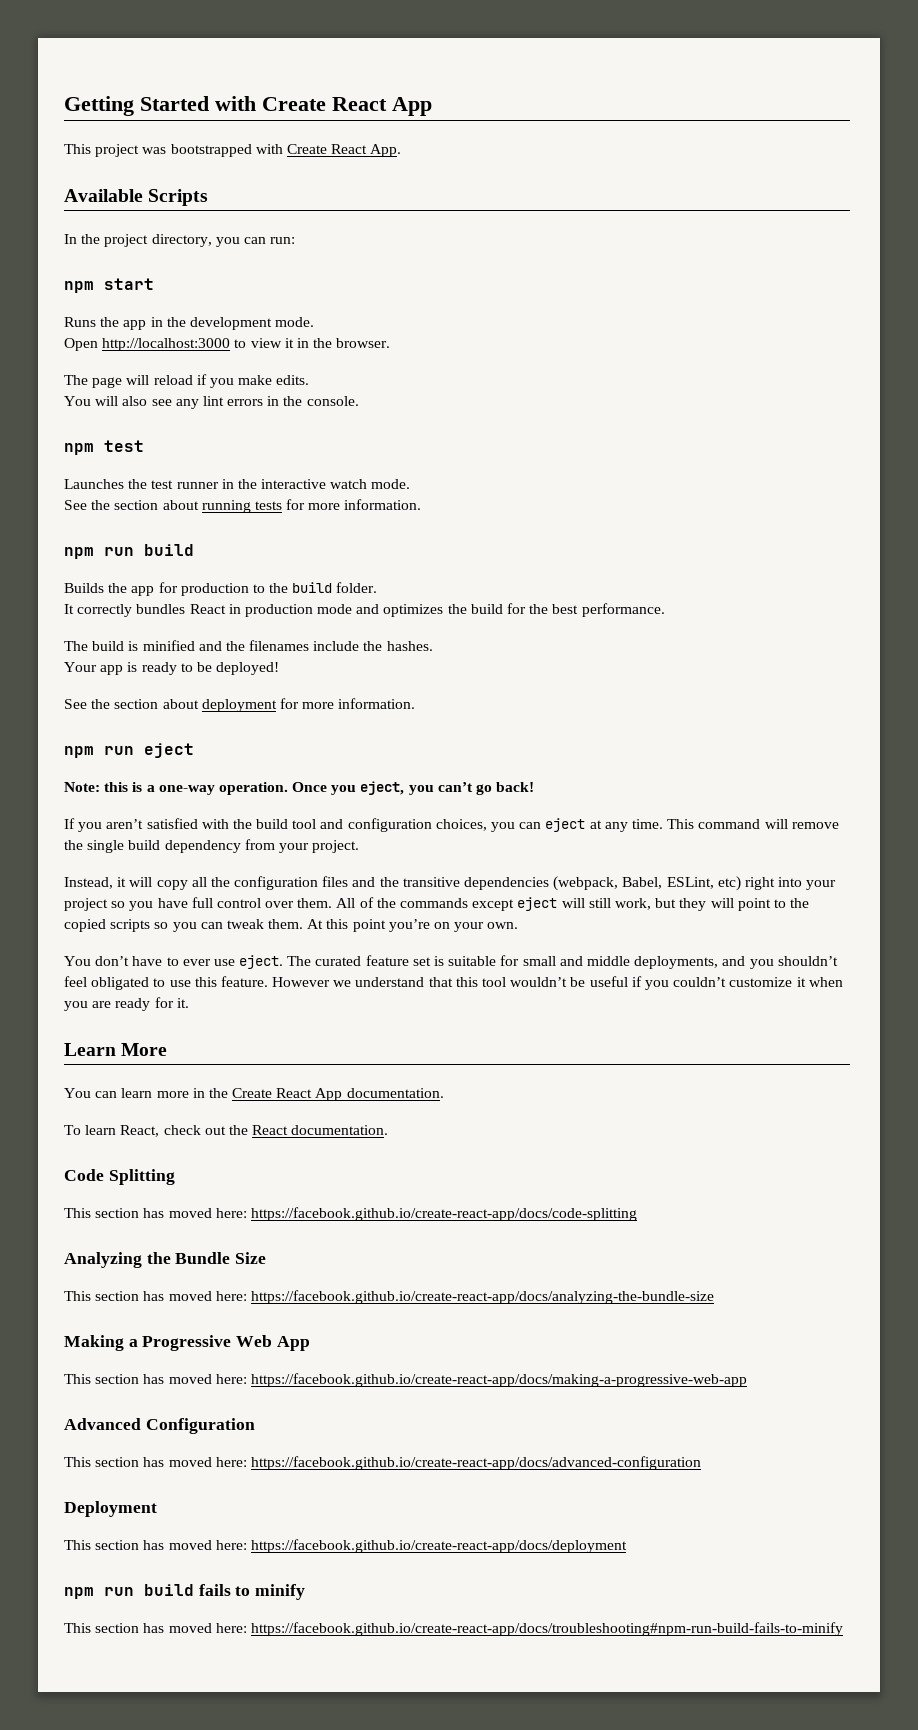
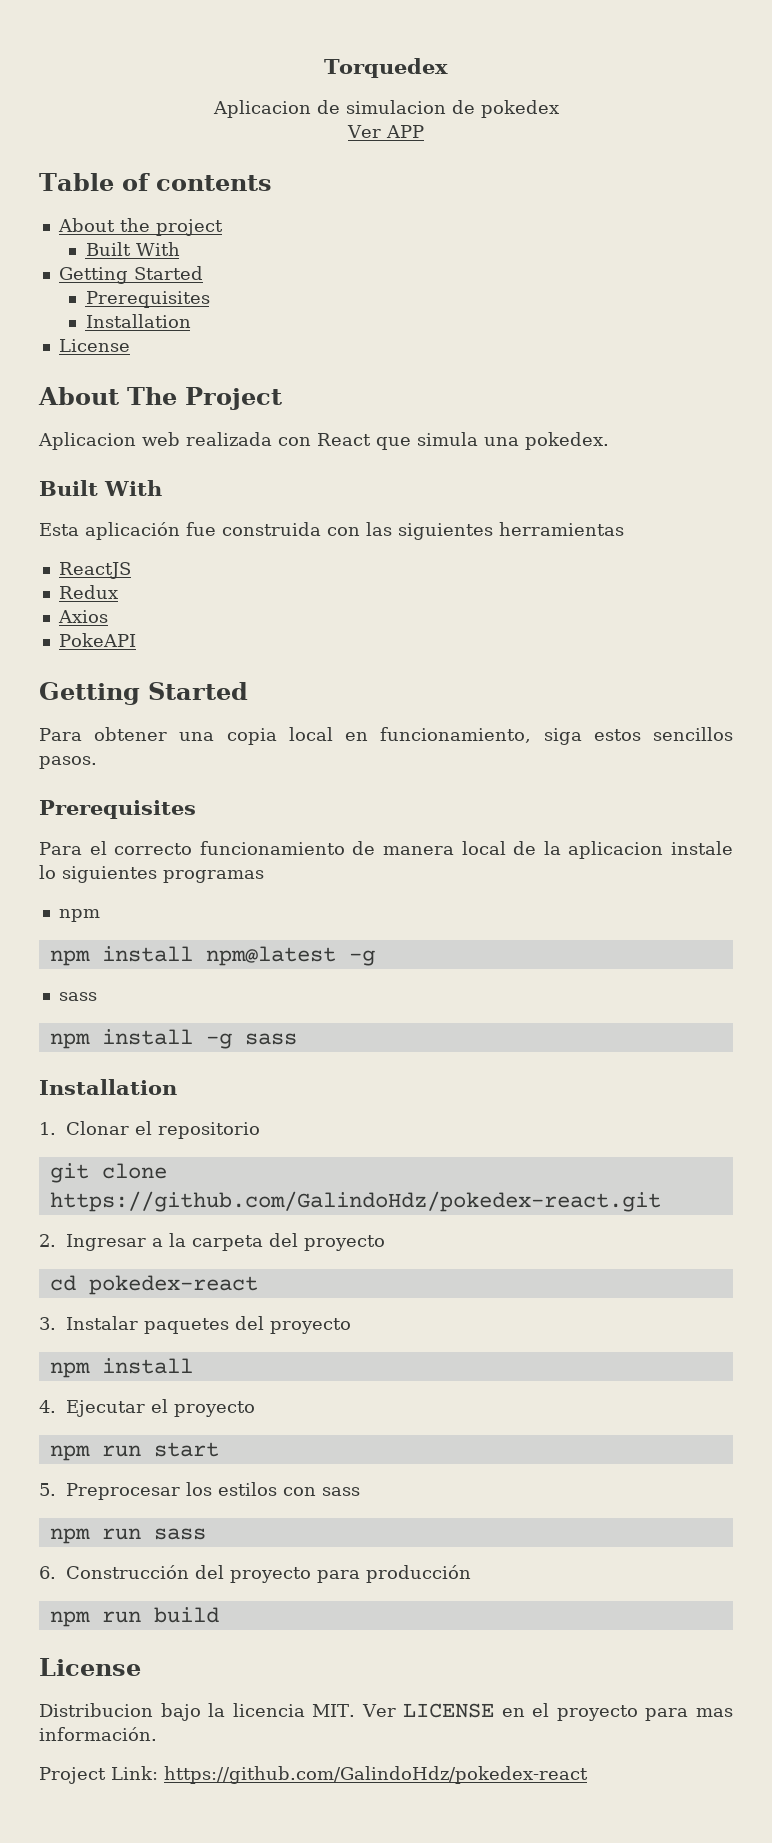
[64,96,432,116] [64,144,402,157] [64,189,209,206] [64,234,296,247] [64,278,154,293] [64,317,315,330] [64,338,391,351] [64,374,310,388] [64,396,359,409] [64,440,144,455] [64,479,411,489] [64,499,422,513] [64,544,194,559] [64,582,378,596] [64,603,665,617] [64,640,433,651] [64,662,280,675] [64,698,416,712] [64,743,194,758] [64,781,535,795] [64,818,839,832] [64,839,360,853] [64,876,837,891] [64,897,810,911] [64,919,519,932] [64,955,838,969] [64,976,843,990] [64,997,189,1011] [64,1043,168,1056] [64,1088,444,1101] [64,1125,389,1137] [64,1169,175,1185] [64,1207,637,1221] [64,1252,267,1268] [64,1290,714,1304] [64,1335,310,1351] [64,1373,747,1387] [64,1418,255,1434] [64,1456,701,1470] [64,1501,157,1517] [64,1539,627,1553] [64,1584,306,1600] [64,1622,843,1636] Getting Started with Create React App // This project was bootstrapped with Create React App. // Available Scripts // In the project directory, you can run: // npm start // Runs the app in the development mode. // Open http://localhost:3000 to view it in the browser. // The page will reload if you make edits. // You will also see any lint errors in the console. // npm test // Launches the test runner in the interactive watch mode. // See the section about running tests for more information. // npm run build // Builds the app for production to the build folder. // It correctly bundles React in production mode and optimizes the build for the best performance. // The build is minified and the filenames include the hashes. // Your app is ready to be deployed! // See the section about deployment for more information. // npm run eject // Note: this is a one-way operation. Once you eject, you can’t go back! // If you aren’t satisfied with the build tool and configuration choices, you can eject at any time. This command will remove the single build dependency from your project. // Instead, it will copy all the configuration files and the transitive dependencies (webpack, Babel, ESLint, etc) right into your project so you have full control over them. All of the commands except eject will still work, but they will point to the copied scripts so you can tweak them. At this point you’re on your own. // You don’t have to ever use eject. The curated feature set is suitable for small and middle deployments, and you shouldn’t feel obligated to use this feature. However we understand that this tool wouldn’t be useful if you couldn’t customize it when you are ready for it. // Learn More // You can learn more in the Create React App documentation. // To learn React, check out the React documentation. // Code Splitting // This section has moved here: https://facebook.github.io/create-react-app/docs/code-splitting // Analyzing the Bundle Size // This section has moved here: https://facebook.github.io/create-react-app/docs/analyzing-the-bundle-size // Making a Progressive Web App // This section has moved here: https://facebook.github.io/create-react-app/docs/making-a-progressive-web-app // Advanced Configuration // This section has moved here: https://facebook.github.io/create-react-app/docs/advanced-configuration // Deployment // This section has moved here: https://facebook.github.io/create-react-app/docs/deployment // npm run build fails to minify // This section has moved here: https://facebook.github.io/create-react-app/docs/troubleshooting#npm-run-build-fails-to-minify -> [323,58,449,78] [212,100,559,118] [347,125,424,138] [39,173,272,191] [57,218,223,236] [85,242,180,256] [58,266,203,284] [85,291,210,308] [85,314,191,328] [58,339,130,352] [38,387,282,410] [38,432,609,450] [39,480,162,496] [39,522,624,540] [58,562,131,579] [58,585,118,599] [57,610,108,623] [58,633,136,647] [39,682,248,705] [39,727,733,745] [39,756,97,769] [39,800,196,819] [39,841,733,859] [39,865,264,883] [58,909,100,922] [49,946,375,966] [58,992,97,1001] [49,1029,297,1049] [39,1079,177,1095] [39,1121,260,1139] [49,1163,167,1183] [49,1191,661,1212] [39,1233,385,1251] [49,1275,258,1295] [39,1316,351,1334] [49,1358,193,1378] [39,1399,255,1417] [49,1442,219,1461] [39,1482,360,1500] [49,1528,206,1544] [39,1565,471,1583] [49,1607,219,1627] [39,1658,141,1676] [39,1703,734,1721] [39,1727,157,1741] [39,1766,588,1784] Torquedex // Aplicacion de simulacion de pokedex // Ver APP // Table of contents // About the project // Built With // Getting Started // Prerequisites // Installation // License // About The Project // Aplicacion web realizada con React que simula una pokedex. // Built With // Esta aplicación fue construida con las siguientes herramientas // ReactJS // Redux // Axios // PokeAPI // Getting Started // Para obtener una copia local en funcionamiento, siga estos sencillos pasos. // Prerequisites // Para el correcto funcionamiento de manera local de la aplicacion instale lo siguientes programas // npm // npm install npm@latest -g // sass // npm install -g sass // Installation // 1. Clonar el repositorio // git clone https://github.com/GalindoHdz/pokedex-react.git // 2. Ingresar a la carpeta del proyecto // cd pokedex-react // 3. Instalar paquetes del proyecto // npm install // 4. Ejecutar el proyecto // npm run start // 5. Preprocesar los estilos con sass // npm run sass // 6. Construcción del proyecto para producción // npm run build // License // Distribucion bajo la licencia MIT. Ver LICENSE en el proyecto para mas información. // Project Link: https://github.com/GalindoHdz/pokedex-react

